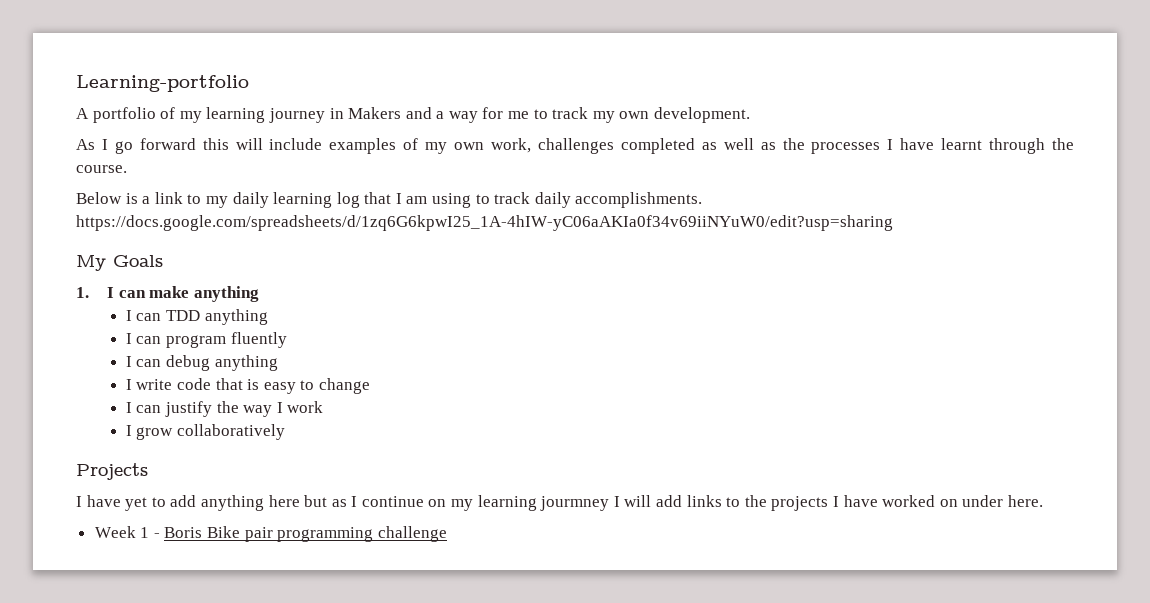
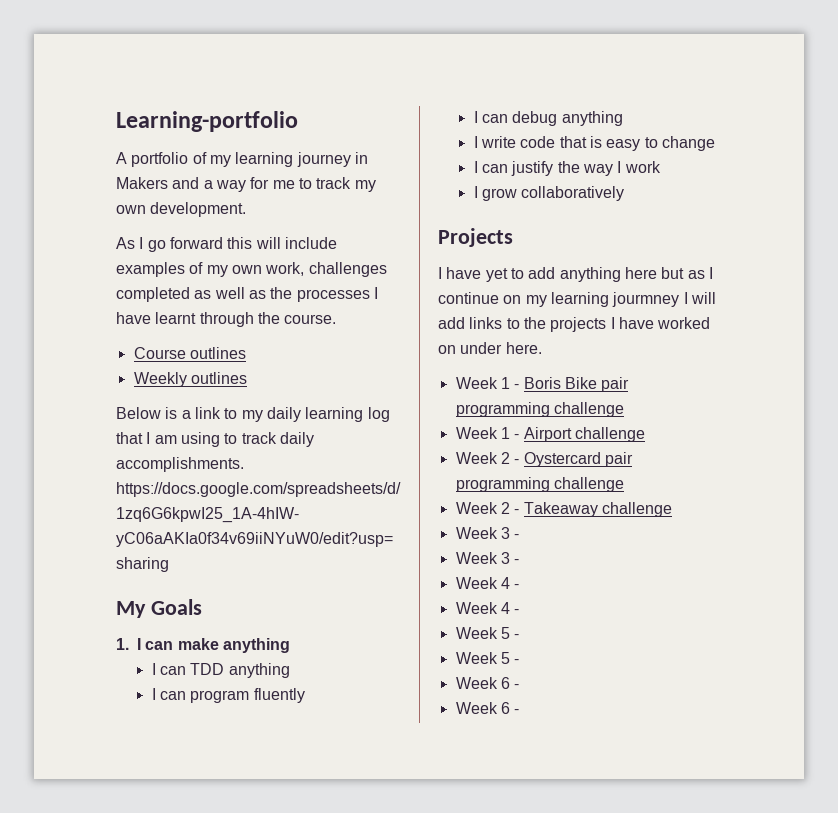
(127, 169) none -> [133,347,246,359] [133,372,247,387] // Course outlines // Weekly outlines
(447, 534) none -> [455,427,645,442] [455,452,633,467] [455,477,624,492] [455,502,672,517] [455,527,520,539] [455,552,520,564] [455,577,520,589] [455,602,520,614] [455,627,520,639] [455,652,520,664] [455,677,520,689] [455,702,520,714] // Week 1 - Airport challenge // Week 2 - Oystercard pair programming challenge // Week 2 - Takeaway challenge // Week 3 - // Week 3 - // Week 4 - // Week 4 - // Week 5 - // Week 5 - // Week 6 - // Week 6 -

